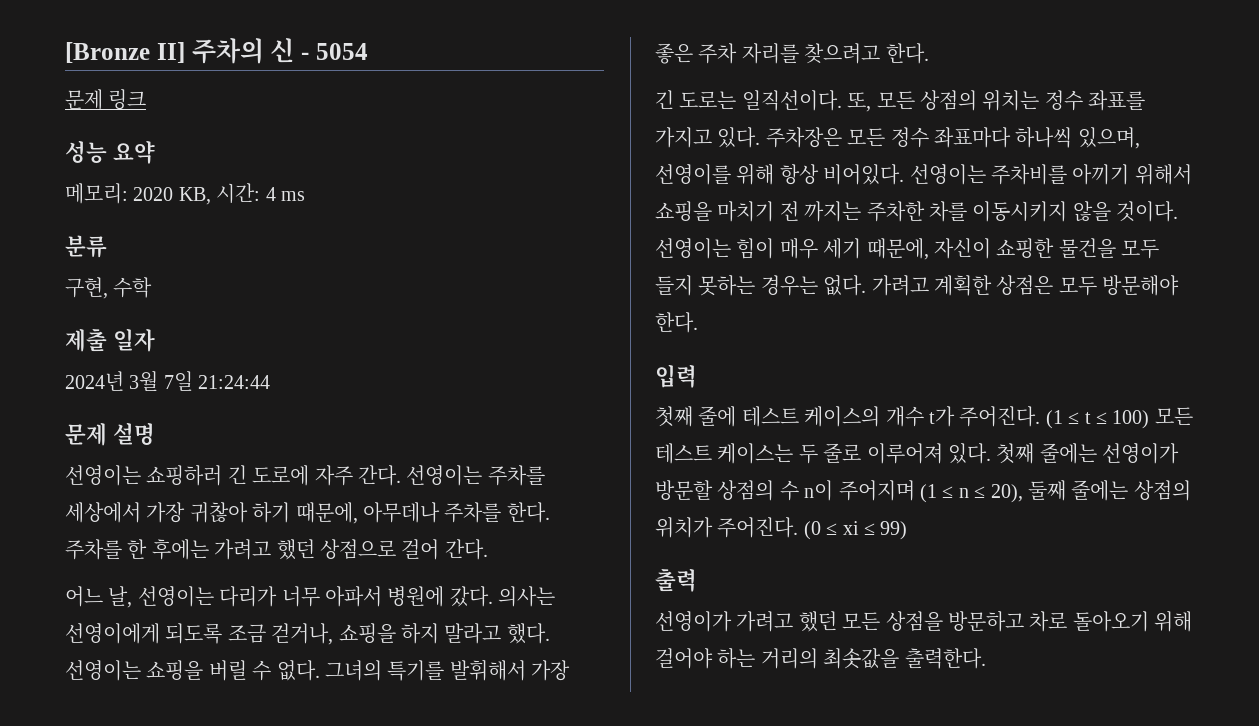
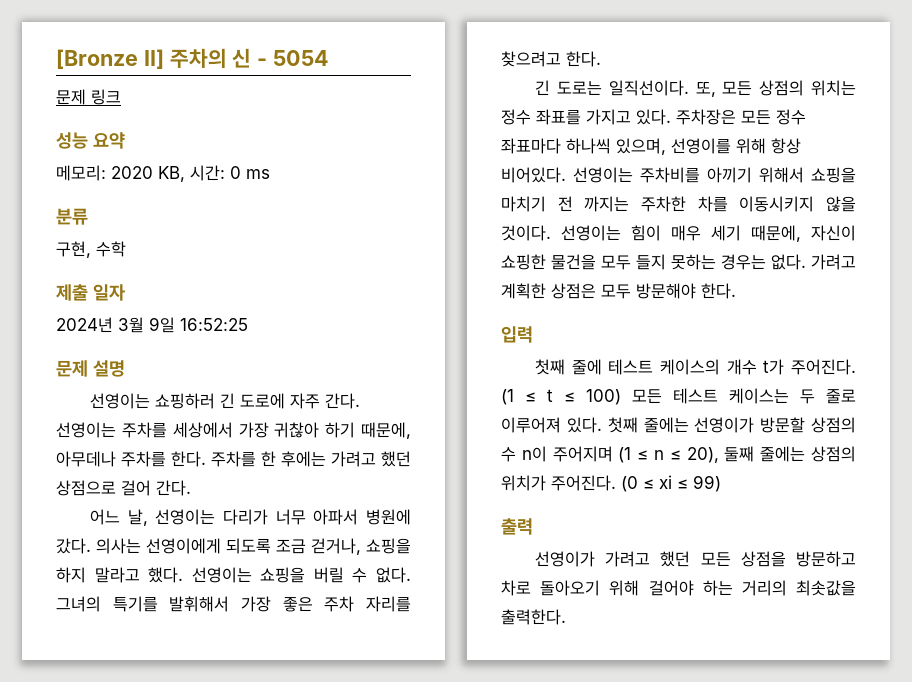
[265,187,276,201] 4 -> [230,166,241,179] 0
[163,371,271,391] 7일 21:24:44 -> [149,317,248,333] 9일 16:52:25

